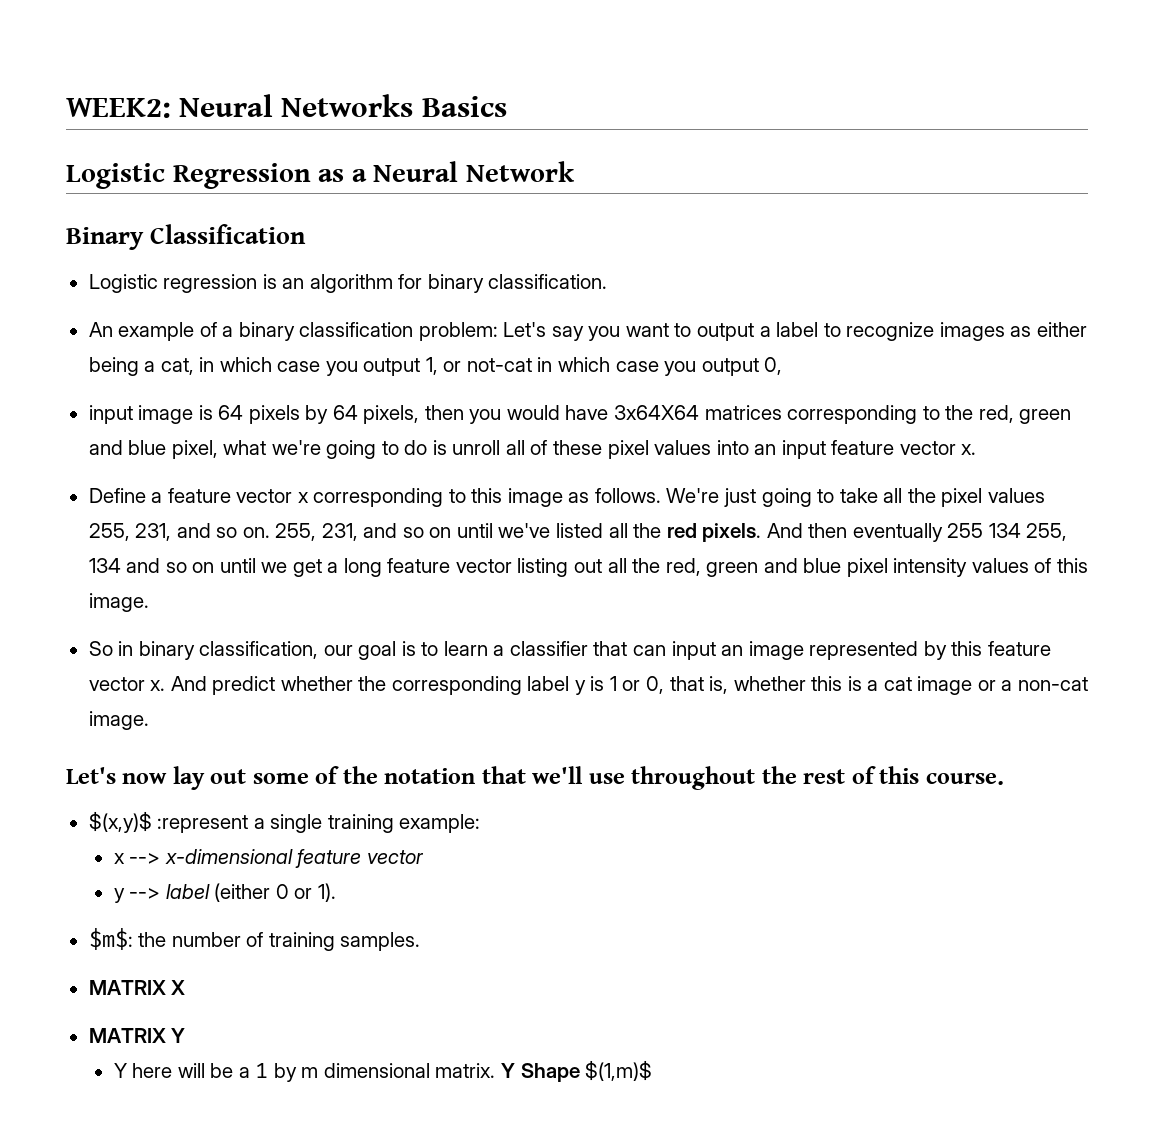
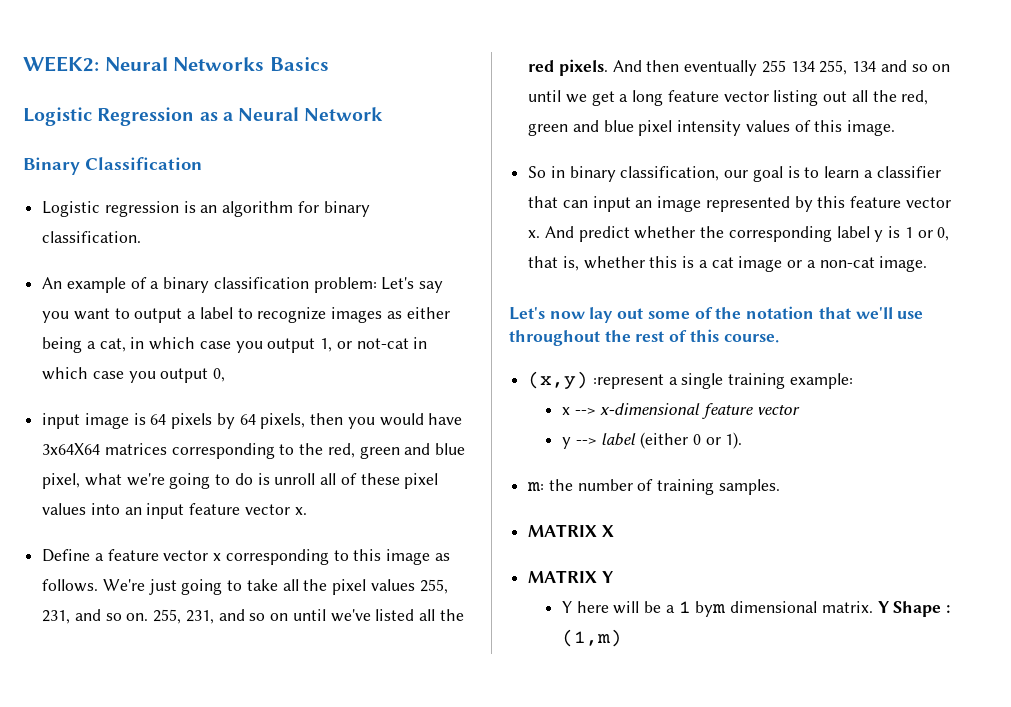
[88,811,152,833] $(x,y)$ -> [528,371,589,389] (x,y)
[88,928,133,950] $m$: -> [527,482,545,491] m:
[273,1063,319,1082] by m -> [695,601,726,617] bym
[585,1060,653,1081] $(1,m)$ -> [945,605,950,613] [561,629,622,647] : (1,m)

